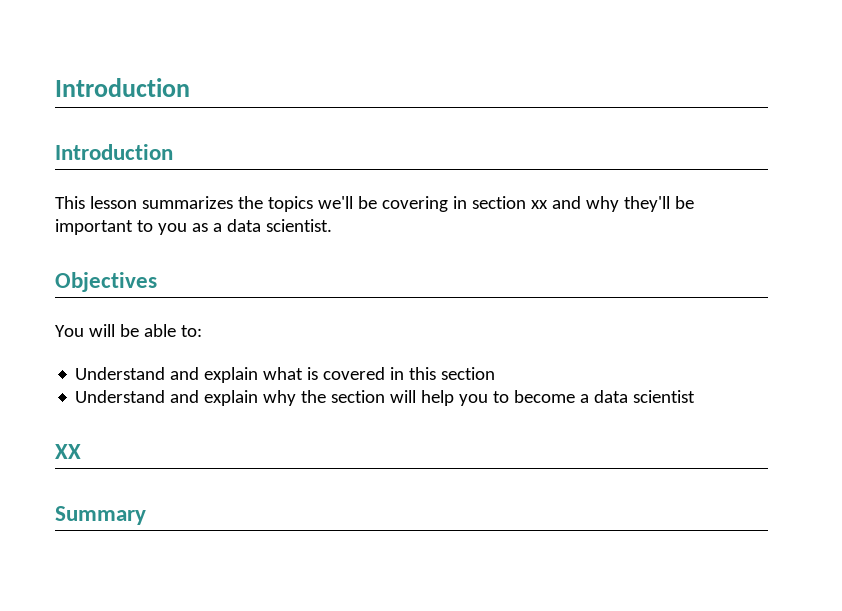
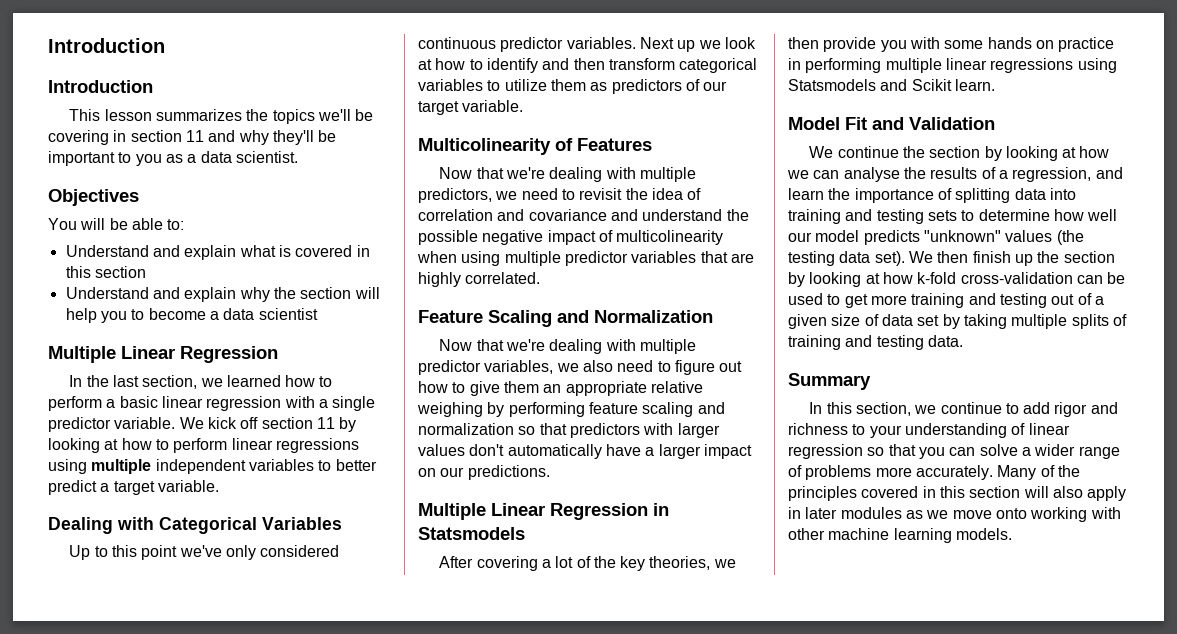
[530,200,548,209] xx -> [185,130,204,142] 11
[55,444,81,459] [55,506,146,525] XX // Summary -> [48,346,278,363] [69,375,333,389] [48,396,376,411] [48,417,357,432] [48,438,359,453] [48,459,377,474] [48,480,219,495] [48,517,342,534] [69,545,340,560] [418,37,756,52] [418,58,758,73] [418,79,728,94] [418,100,524,115] [418,138,652,155] [439,167,696,182] [418,188,702,203] [418,209,749,221] [418,230,724,245] [417,251,754,266] [418,272,541,287] [418,310,713,327] [439,339,696,354] [418,360,743,375] [418,381,703,396] [417,402,725,417] [418,423,720,438] [418,444,752,459] [418,465,550,480] [418,503,669,520] [418,527,525,540] [439,556,736,571] [788,37,1115,52] [788,58,1117,73] [788,79,995,91] [788,117,995,130] [809,146,1110,161] [787,167,1123,182] [788,188,1076,203] [788,209,1118,224] [788,230,1084,245] [788,251,1115,266] [788,272,1126,287] [788,293,1104,308] [788,314,1127,329] [788,335,963,350] [788,373,871,390] [809,402,1118,417] [788,423,1070,438] [788,444,1120,459] [788,465,1080,480] [788,486,1127,501] [788,507,1121,522] [788,528,1012,543] Multiple Linear Regression // In the last section, we learned how to perform a basic linear regression with a single predictor variable. We kick off section 11 by looking at how to perform linear regressions using multiple independent variables to better predict a target variable. // Dealing with Categorical Variables // Up to this point we've only considered continuous predictor variables. Next up we look at how to identify and then transform categorical variables to utilize them as predictors of our target variable. // Multicolinearity of Features // Now that we're dealing with multiple predictors, we need to revisit the idea of correlation and covariance and understand the possible negative impact of multicolinearity when using multiple predictor variables that are highly correlated. // Feature Scaling and Normalization // Now that we're dealing with multiple predictor variables, we also need to figure out how to give them an appropriate relative weighing by performing feature scaling and normalization so that predictors with larger values don't automatically have a larger impact on our predictions. // Multiple Linear Regression in Statsmodels // After covering a lot of the key theories, we then provide you with some hands on practice in performing multiple linear regressions using Statsmodels and Scikit learn. // Model Fit and Validation // We continue the section by looking at how we can analyse the results of a regression, and learn the importance of splitting data into training and testing sets to determine how well our model predicts "unknown" values (the testing data set). We then finish up the section by looking at how k-fold cross-validation can be used to get more training and testing out of a given size of data set by taking multiple splits of training and testing data. // Summary // In this section, we continue to add rigor and richness to your understanding of linear regression so that you can solve a wider range of problems more accurately. Many of the principles covered in this section will also apply in later modules as we move onto working with other machine learning models.

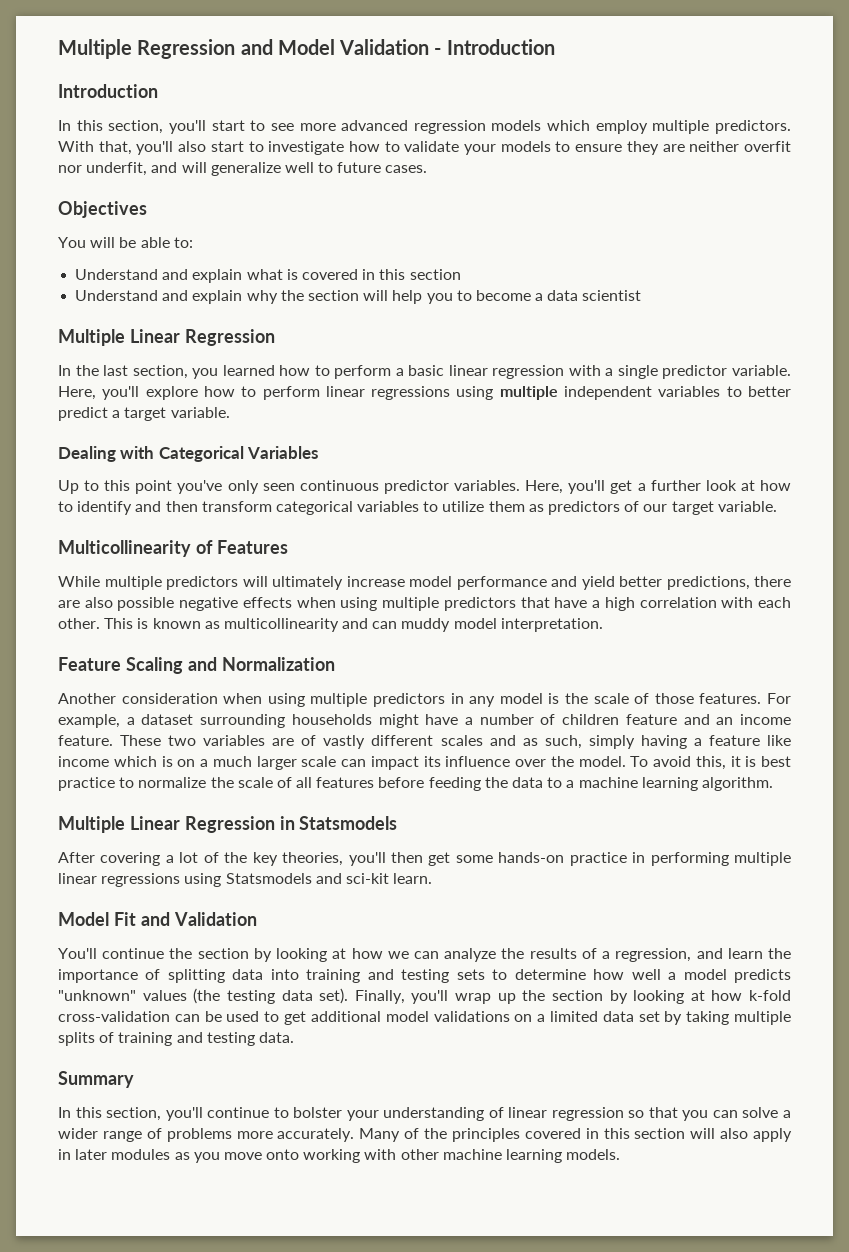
[48,38,165,53] [48,80,153,93] [69,109,374,124] [48,130,337,145] [48,151,298,166] Introduction // Introduction // This lesson summarizes the topics we'll be covering in section 11 and why they'll be important to you as a data scientist. -> [58,39,555,59] [58,84,158,98] [58,120,791,134] [58,141,792,155] [58,162,428,176] Multiple Regression and Model Validation - Introduction // Introduction // In this section, you'll start to see more advanced regression models which employ multiple predictors. With that, you'll also start to investigate how to validate your models to ensure they are neither overfit nor underfit, and will generalize well to future cases.
[200,378,223,387] we -> [192,368,219,379] you
[179,417,357,432] [48,438,119,453] We kick off section 11 by looking at -> [58,386,198,400] Here, you'll explore
[179,545,340,560] [418,37,721,52] we've only considered continuous predictor variables. Next up we -> [177,480,701,494] you've only seen continuous predictor variables. Here, you'll get a further
[418,138,551,155] Multicolinearity -> [58,540,191,557] Multicollinearity
[439,167,696,182] [418,188,702,203] [418,209,749,221] [418,230,724,245] [417,251,754,266] [418,272,541,287] [418,310,713,327] [439,339,696,354] [418,360,743,375] [418,381,703,396] [417,402,725,417] [418,423,720,438] [418,444,752,459] [418,465,550,480] Now that we're dealing with multiple predictors, we need to revisit the idea of correlation and covariance and understand the possible negative impact of multicolinearity when using multiple predictor variables that are highly correlated. // Feature Scaling and Normalization // Now that we're dealing with multiple predictor variables, we also need to figure out how to give them an appropriate relative weighing by performing feature scaling and normalization so that predictors with larger values don't automatically have a larger impact on our predictions. -> [58,576,791,590] [58,597,792,611] [58,618,603,632] [58,657,335,674] [58,693,792,707] [58,714,791,728] [58,735,791,749] [58,756,791,770] [58,777,773,791] While multiple predictors will ultimately increase model performance and yield better predictions, there are also possible negative effects when using multiple predictors that have a high correlation with each other. This is known as multicollinearity and can muddy model interpretation. // Feature Scaling and Normalization // Another consideration when using multiple predictors in any model is the scale of those features. For example, a dataset surrounding households might have a number of children feature and an income feature. These two variables are of vastly different scales and as such, simply having a feature like income which is on a much larger scale can impact its influence over the model. To avoid this, it is best practice to normalize the scale of all features before feeding the data to a machine learning algorithm.
[713,559,736,568] [788,37,1054,52] we then provide you with some hands on -> [348,852,565,866] you'll then get some hands-on
[911,79,952,91] Scikit -> [345,873,389,884] sci-kit
[809,146,834,158] We -> [58,948,97,959] You'll
[843,167,900,182] analyse -> [444,948,497,962] analyze
[788,232,812,242] our -> [668,972,677,980] a
[908,251,1011,263] We then finish -> [354,990,491,1004] Finally, you'll wrap
[870,293,1104,308] [788,314,879,329] more training and testing out of a given size of -> [310,1011,598,1022] additional model validations on a limited
[914,405,937,414] we -> [165,1107,203,1121] you'll
[1023,402,1118,417] [788,423,866,435] add rigor and richness to -> [293,1107,343,1118] bolster
[926,510,949,519] we -> [193,1152,220,1163] you

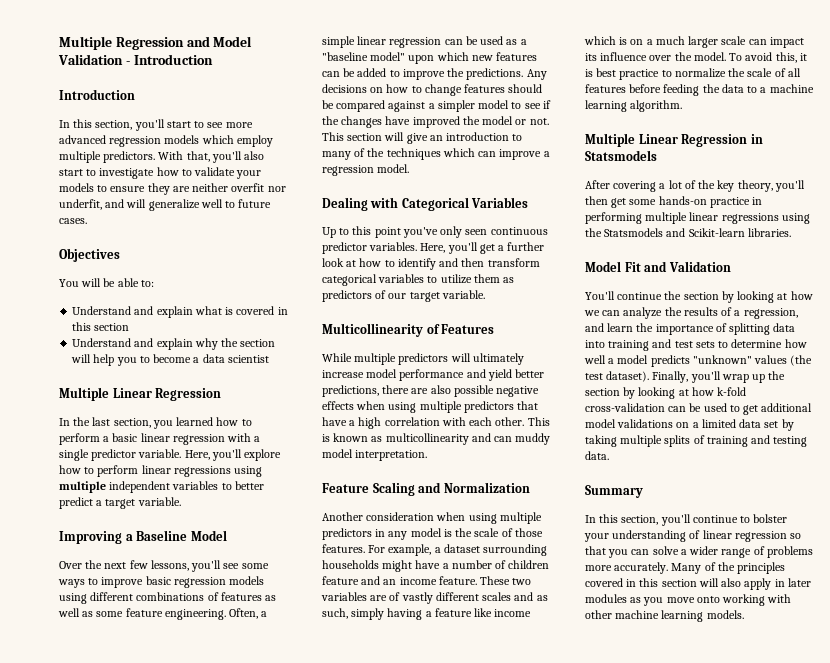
(230, 412) none -> [59,530,227,544] [59,560,269,572] [58,576,265,588] [59,592,277,604] [58,608,268,620] [322,36,527,48] [322,52,538,64] [322,68,547,80] [322,84,543,96] [322,100,551,112] [322,116,549,128] [322,132,523,144] [322,148,550,160] [322,164,410,176] // Improving a Baseline Model // Over the next few lessons, you'll see some ways to improve basic regression models using different combinations of features as well as some feature engineering. Often, a simple linear regression can be used as a "baseline model" upon which new features can be added to improve the predictions. Any decisions on how to change features should be compared against a simpler model to see if the changes have improved the model or not. This section will give an introduction to many of the techniques which can improve a regression model.
[282,852,344,866] theories, -> [737,180,773,192] theory,
(222, 880) none -> [585,228,602,237] the
[345,873,433,884] sci-kit learn. -> [688,228,791,237] Scikit-learn libraries.
[401,969,450,983] testing -> [674,341,693,348] test
[226,988,349,1004] testing data set). -> [585,371,650,382] test dataset).

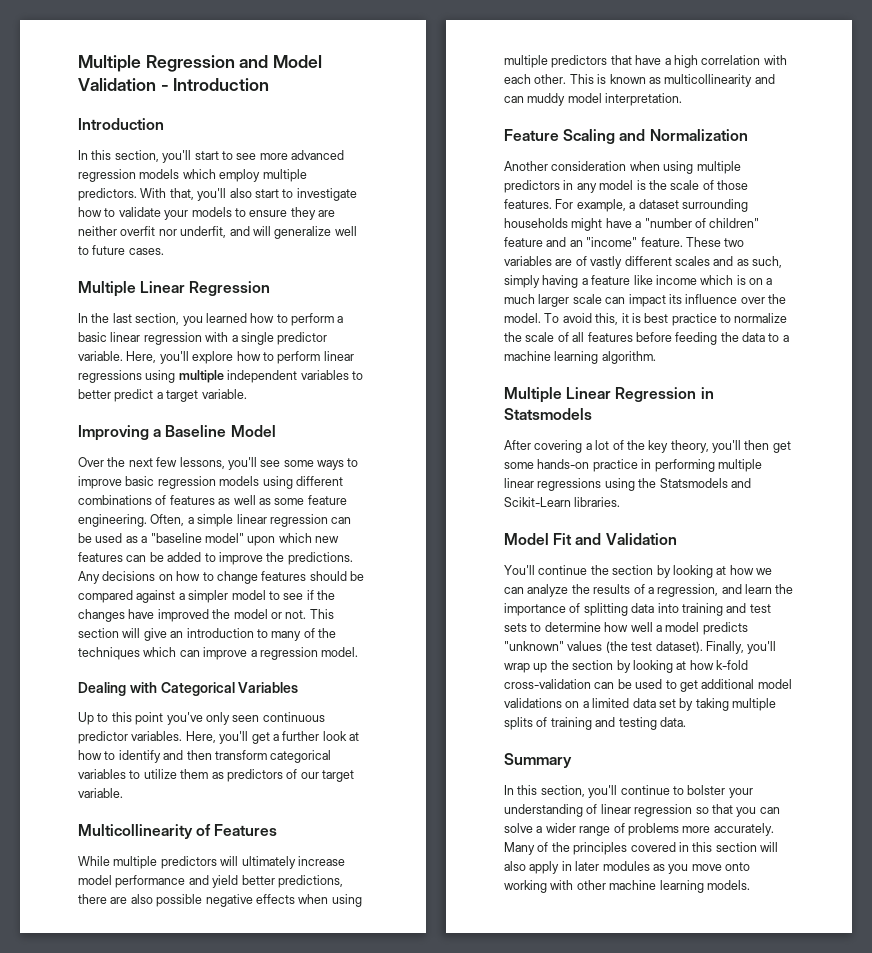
[59,248,120,262] [59,278,154,287] [72,306,288,318] [72,322,130,331] [72,338,276,350] [71,354,269,366] // Objectives // You will be able to: // Understand and explain what is covered in this section // Understand and explain why the section will help you to become a data scientist -> (164, 251) none
[451,560,550,569] number of children -> [644,218,760,228] "number of children"
[399,577,437,585] income -> [586,237,638,247] "income"
[688,228,745,237] Scikit-learn -> [504,497,571,507] Scikit-Learn

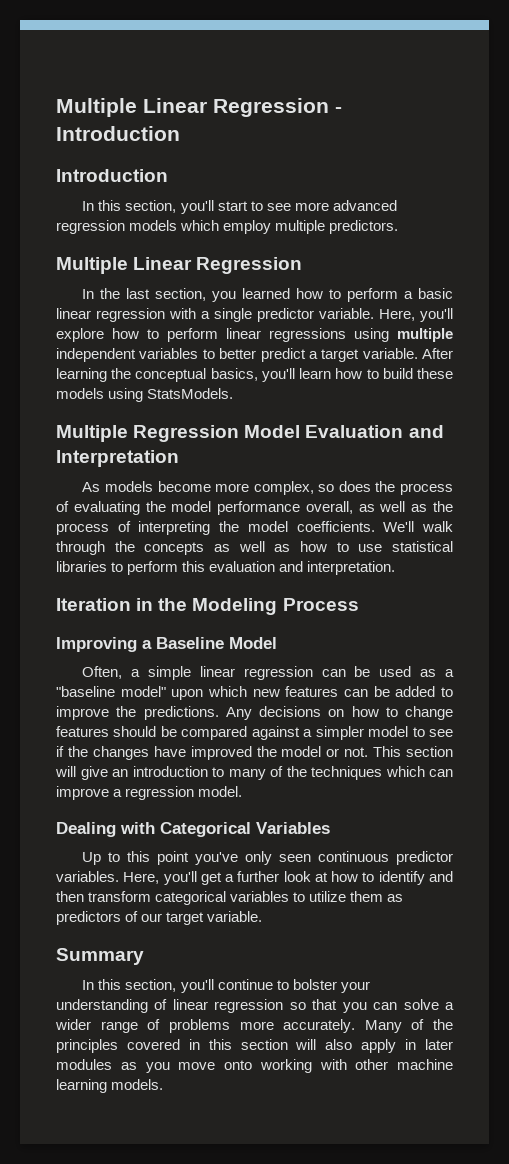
[78,55,323,72] [78,78,156,91] Multiple Regression and Model Validation -> [56,98,329,117] Multiple Linear Regression
[140,188,357,201] [78,207,335,220] [78,226,357,239] [78,245,164,255] With that, you'll also start to investigate how to validate your models to ensure they are neither overfit nor underfit, and will generalize well to future cases. -> (399, 227) none
[78,425,276,441] [78,457,359,470] [78,476,343,489] [78,495,347,505] [78,514,147,527] // Improving a Baseline Model // Over the next few lessons, you'll see some ways to improve basic regression models using different combinations of features as well as some feature engineering. -> [422,348,453,359] [56,368,454,382] [56,388,234,402] [56,425,444,442] [56,450,179,467] [82,481,454,495] [56,501,453,515] [56,521,454,535] [56,541,454,555] [56,561,396,575] [56,598,359,615] [56,637,277,652] After learning the conceptual basics, you'll learn how to build these models using StatsModels. // Multiple Regression Model Evaluation and Interpretation // As models become more complex, so does the process of evaluating the model performance overall, as well as the process of interpreting the model coefficients. We'll walk through the concepts as well as how to use statistical libraries to perform this evaluation and interpretation. // Iteration in the Modeling Process // Improving a Baseline Model //
[78,824,278,839] [78,856,345,869] [78,875,343,888] [78,894,362,907] [504,55,787,68] [504,74,775,87] [504,93,683,106] [504,129,748,144] [504,161,741,174] [504,180,748,193] [504,199,748,212] [504,218,760,231] [504,237,745,247] [504,256,782,269] [504,275,773,288] [504,294,786,307] [504,313,788,326] [504,332,789,345] [504,351,656,364] [504,387,714,403] [504,408,592,420] [504,440,791,453] [504,459,762,472] [504,478,751,491] [504,497,621,507] [504,533,677,545] [504,565,772,578] [504,584,794,597] [504,603,771,616] [504,622,748,635] [504,641,777,654] [504,660,748,673] [504,679,792,692] [504,698,776,711] [504,717,686,730] // Multicollinearity of Features // While multiple predictors will ultimately increase model performance and yield better predictions, there are also possible negative effects when using multiple predictors that have a high correlation with each other. This is known as multicollinearity and can muddy model interpretation. // Feature Scaling and Normalization // Another consideration when using multiple predictors in any model is the scale of those features. For example, a dataset surrounding households might have a "number of children" feature and an "income" feature. These two variables are of vastly different scales and as such, simply having a feature like income which is on a much larger scale can impact its influence over the model. To avoid this, it is best practice to normalize the scale of all features before feeding the data to a machine learning algorithm. // Multiple Linear Regression in Statsmodels // After covering a lot of the key theory, you'll then get some hands-on practice in performing multiple linear regressions using the Statsmodels and Scikit-Learn libraries. // Model Fit and Validation // You'll continue the section by looking at how we can analyze the results of a regression, and learn the importance of splitting data into training and test sets to determine how well a model predicts "unknown" values (the test dataset). Finally, you'll wrap up the section by looking at how k-fold cross-validation can be used to get additional model validations on a limited data set by taking multiple splits of training and testing data. -> (263, 916) none

